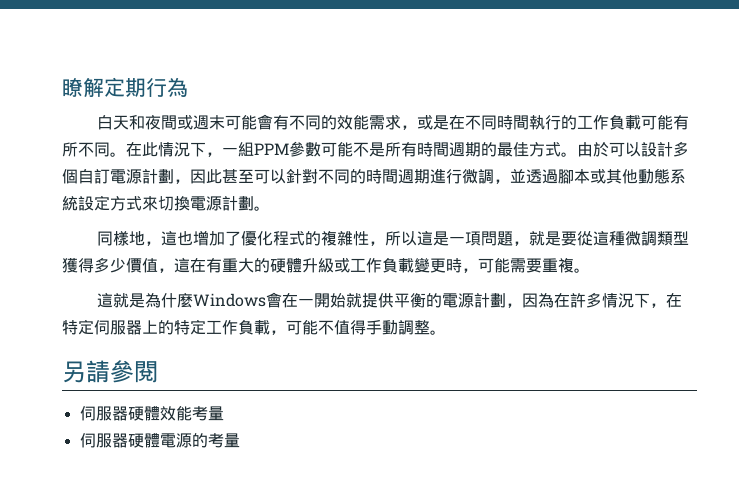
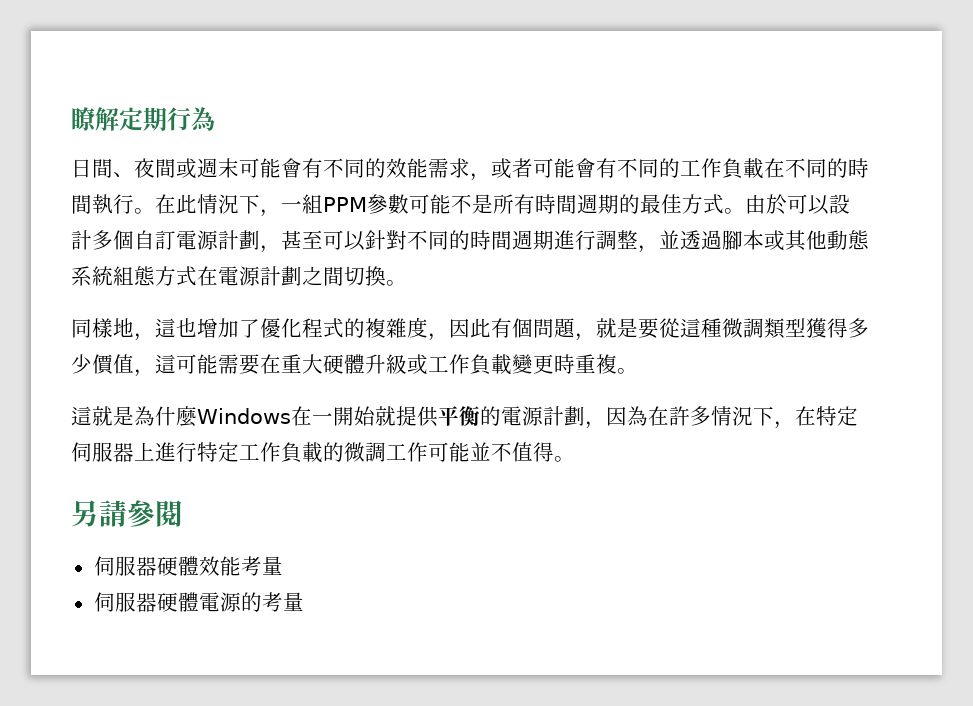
[97,115,146,130] 白天和 -> [71,159,134,178] 日間、
[433,115,690,130] [62,142,110,157] 是在不同時間執行的工作負載可能有所不同 -> [512,158,869,179] [71,194,134,214] 者可能會有不同的工作負載在不同的時間執行
[190,169,222,184] 因此 -> (281, 249) none
[462,169,494,184] 微調 -> [596,230,638,250] 調整
[78,195,254,211] 設定方式來切換電源計劃 -> [113,266,386,286] 組態方式在電源計劃之間切換
[353,230,482,246] 性，所以這是一項 -> [407,317,533,341] 度，因此有個
[190,258,270,273] 在有重大的 -> [176,354,323,375] 可能需要在重大
[462,258,542,273] ，可能需要 -> (575, 364) none
[266,292,283,308] 會 -> (291, 416) none
[158,320,174,335] 的 -> [155,442,197,462] 進行
[270,320,430,335] ，可能不值得手動調整 -> [323,442,554,462] 的微調工作可能並不值得

